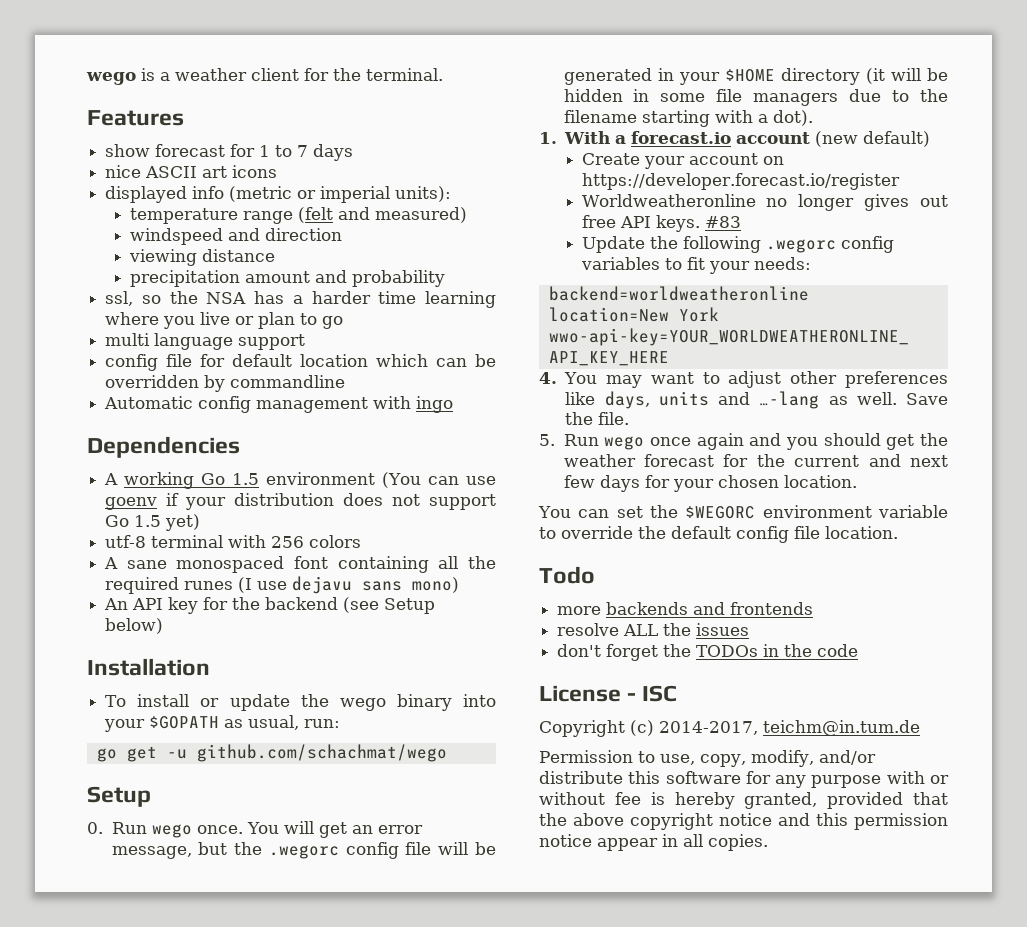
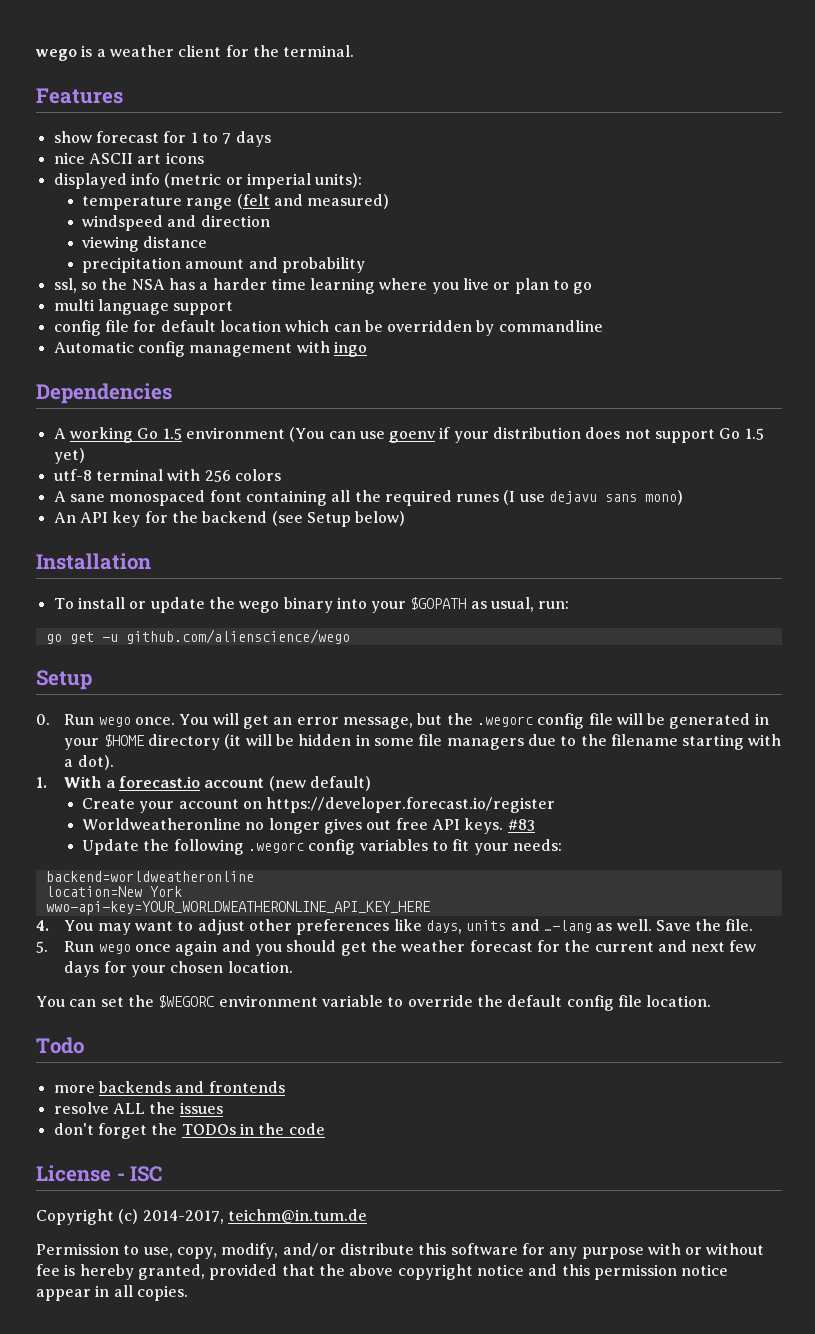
[196,744,447,762] github.com/schachmat/wego -> [125,629,350,644] github.com/alienscience/wego

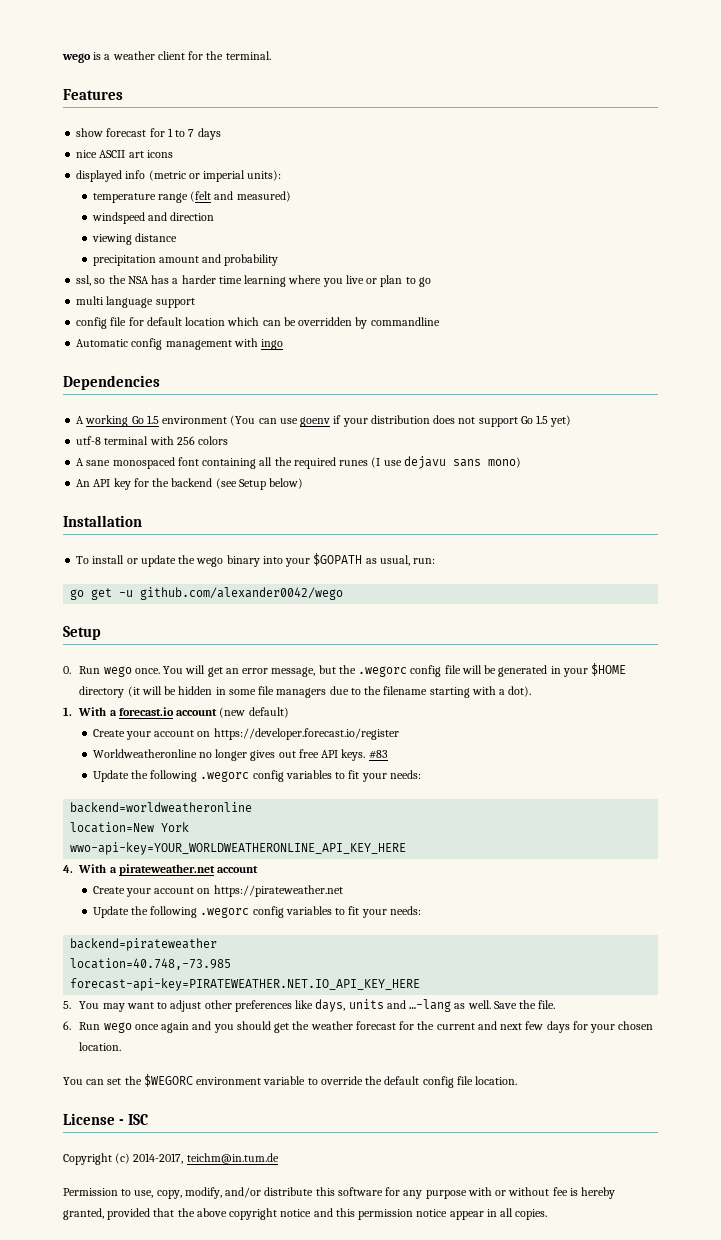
[125,629,350,644] github.com/alienscience/wego -> [140,587,344,600] github.com/alexander0042/wego
(49, 925) none -> [78,864,259,876] [92,885,343,897] [92,906,421,918] [70,938,218,951] [70,958,232,970] [70,978,421,991] [63,1001,71,1009] With a pirateweather.net account // Create your account on https://pirateweather.net // Update the following .wegorc config variables to fit your needs: // backend=pirateweather // location=40.748,-73.985 // forecast-api-key=PIRATEWEATHER.NET.IO_API_KEY_HERE // 5.
[36,941,48,953] 5. -> [63,1021,71,1030] 6.
[36,1037,84,1054] [53,1081,285,1093] [53,1102,223,1114] [53,1123,325,1139] // Todo // more backends and frontends // resolve ALL the issues // don't forget the TODOs in the code -> (518, 1080) none

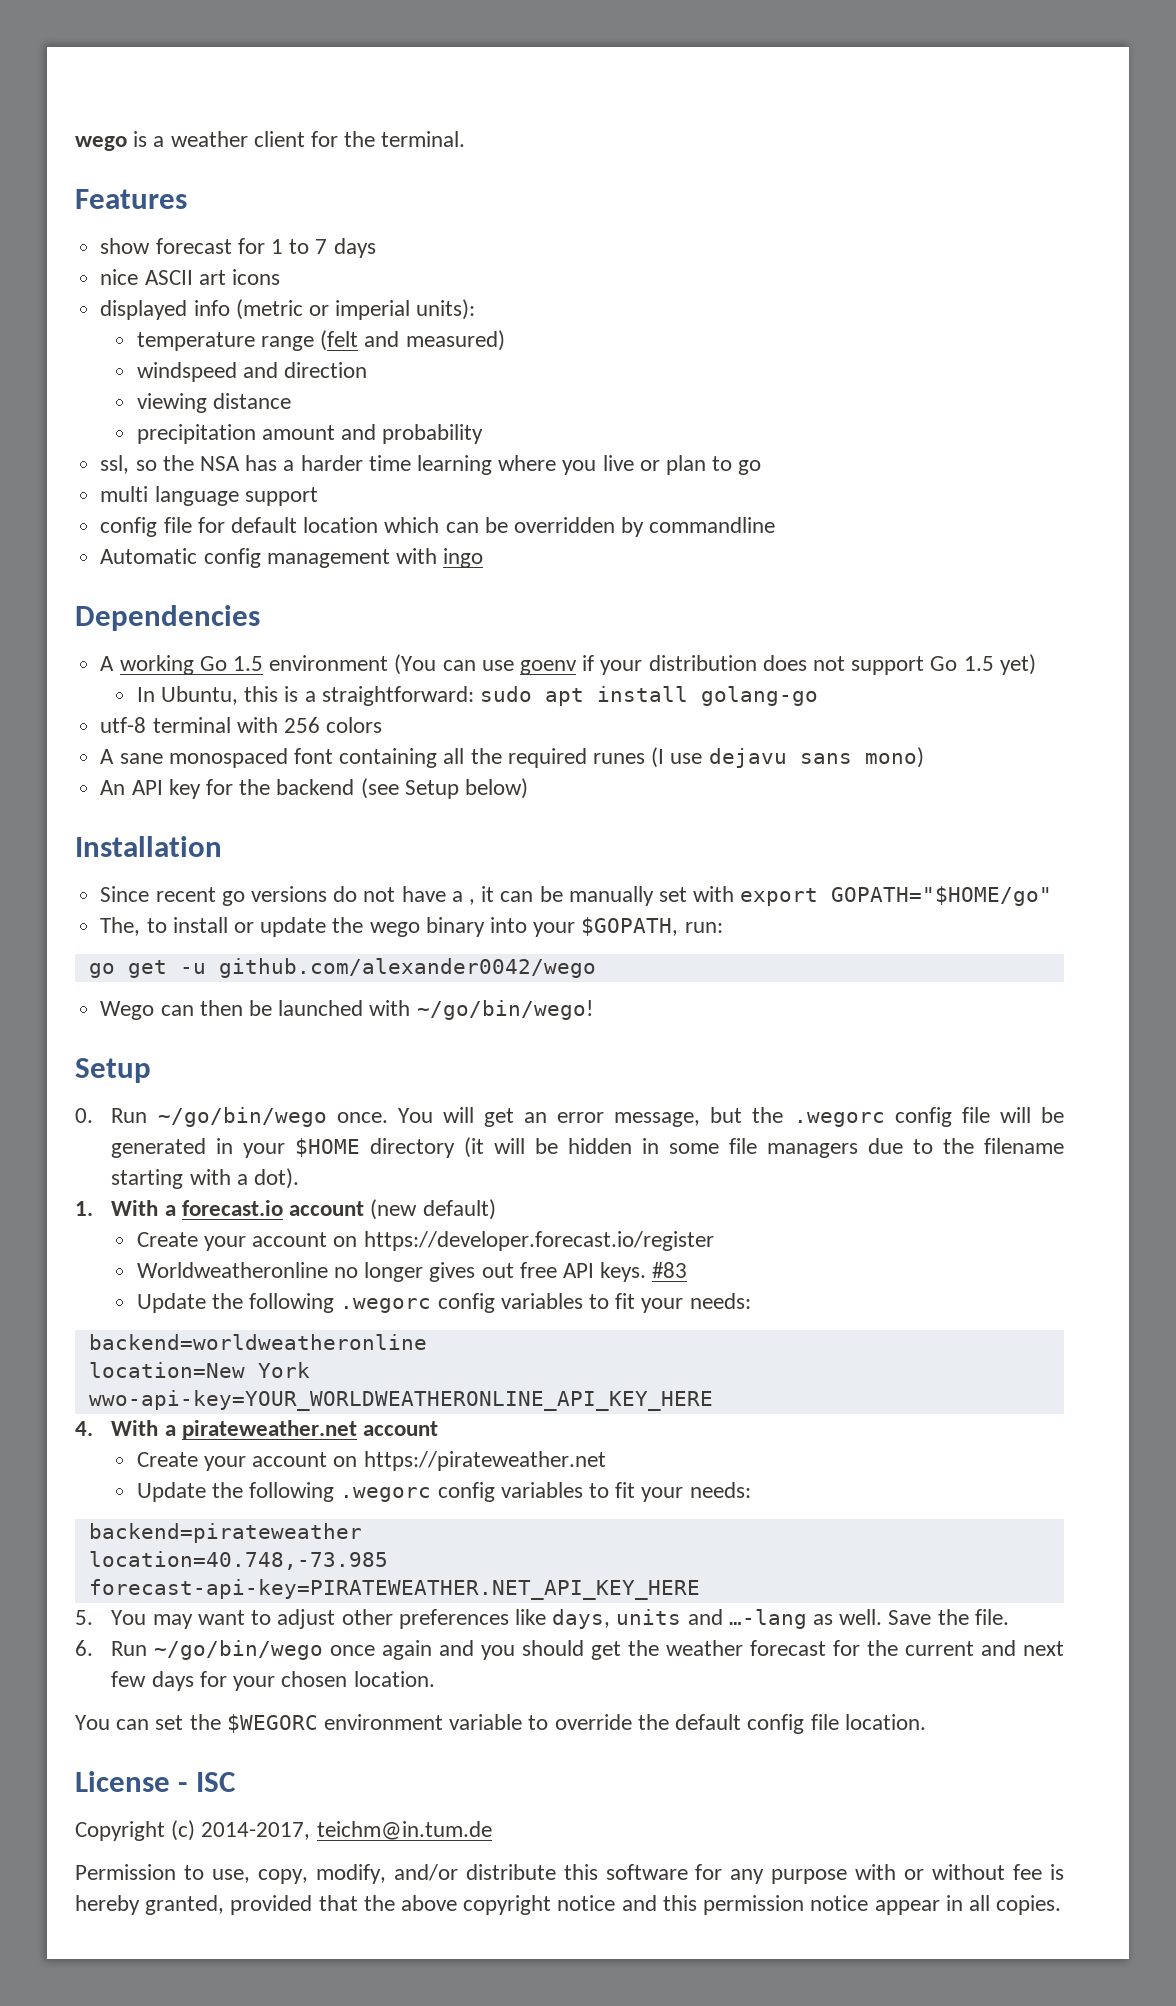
(572, 421) none -> [136,686,819,706] // In Ubuntu, this is a straightforward: sudo apt install golang-go
[76,556,90,564] To -> [100,886,1053,906] [100,917,167,936] Since recent go versions do not have a , it can be manually set with export GOPATH="$HOME/go" // The, to
[313,553,410,566] $GOPATH as usual, -> [581,917,679,936] $GOPATH,
(344, 593) none -> [100,1000,593,1020] // Wego can then be launched with ~/go/bin/wego!
[103,666,132,677] wego -> [157,1107,327,1127] ~/go/bin/wego
[70,978,421,991] forecast-api-key=PIRATEWEATHER.NET.IO_API_KEY_HERE -> [88,1579,700,1600] forecast-api-key=PIRATEWEATHER.NET_API_KEY_HERE
[103,1022,132,1033] wego -> [154,1640,324,1660] ~/go/bin/wego

